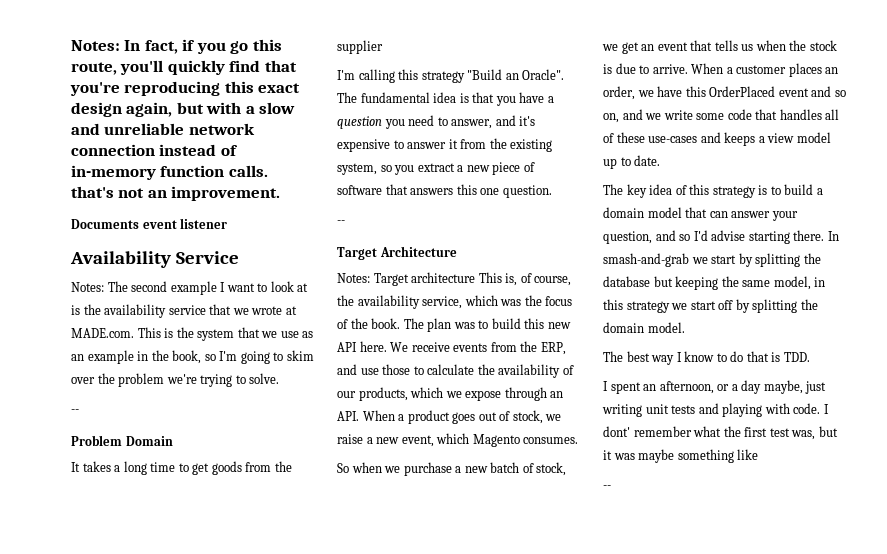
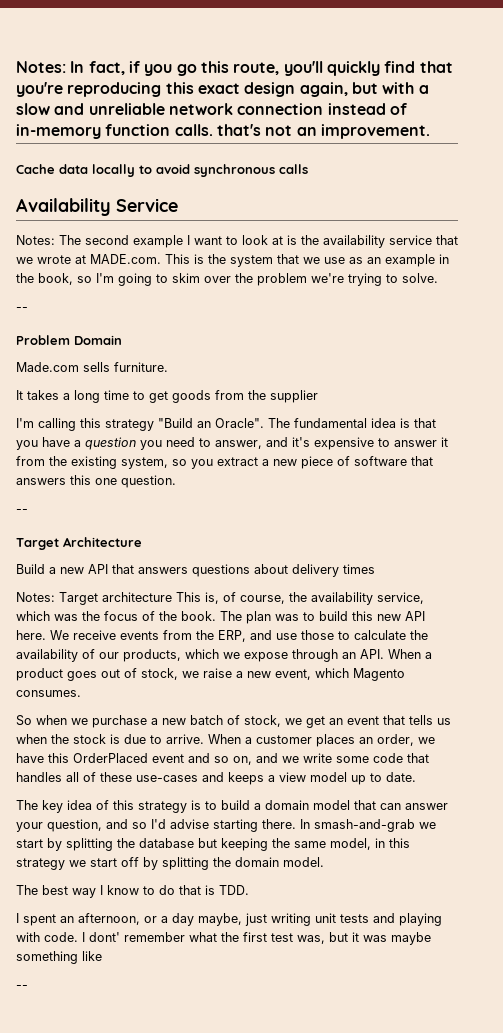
[71,218,228,229] Documents event listener -> [16,164,308,177] Cache data locally to avoid synchronous calls
(173, 441) none -> [16,362,168,372] // Made.com sells furniture.
(457, 251) none -> [16,564,375,577] // Build a new API that answers questions about delivery times

